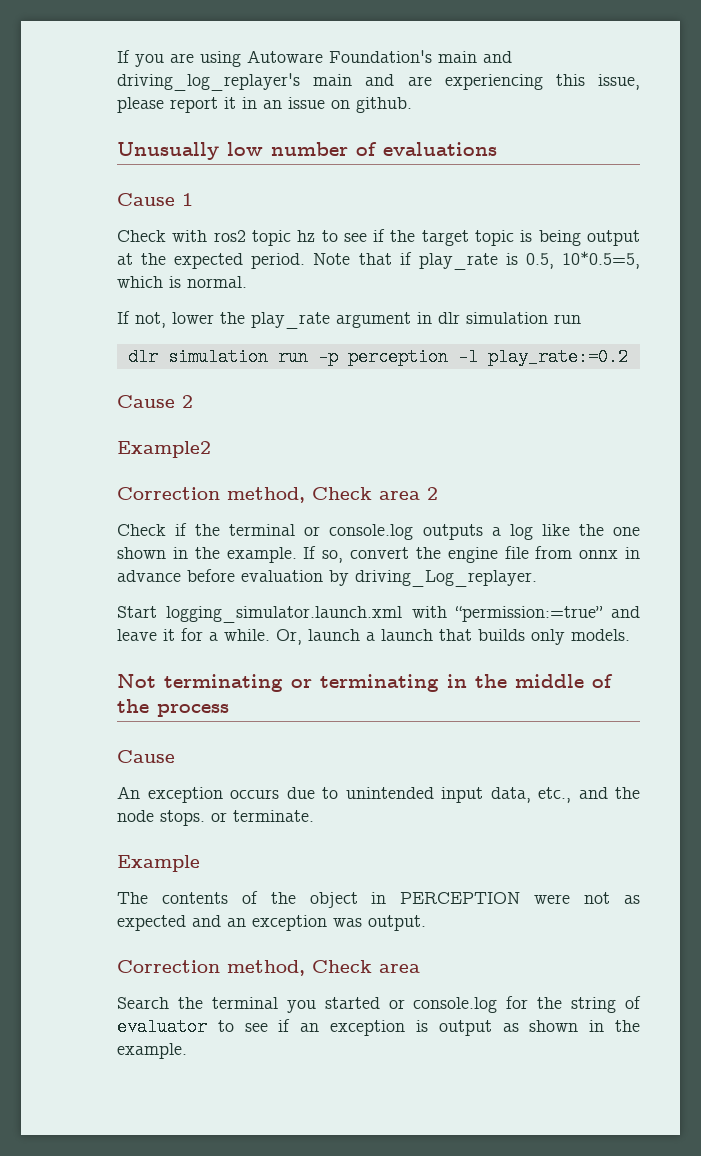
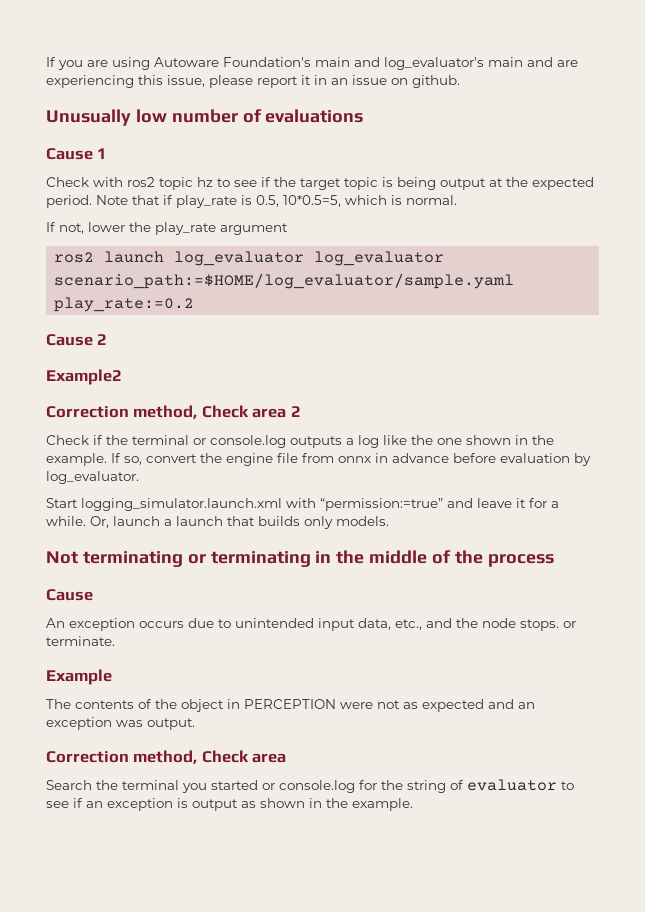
[117,73,300,91] driving_log_replayer's -> [384,57,484,70] log_evaluator's
[417,312,581,324] [127,348,478,366] in dlr simulation run // dlr simulation run -p perception -l -> [54,251,445,266] [54,273,515,289] // ros2 launch log_evaluator log_evaluator scenario_path:=$HOME/log_evaluator/sample.yaml
[355,570,537,587] driving_Log_replayer. -> [46,471,139,484] log_evaluator.

